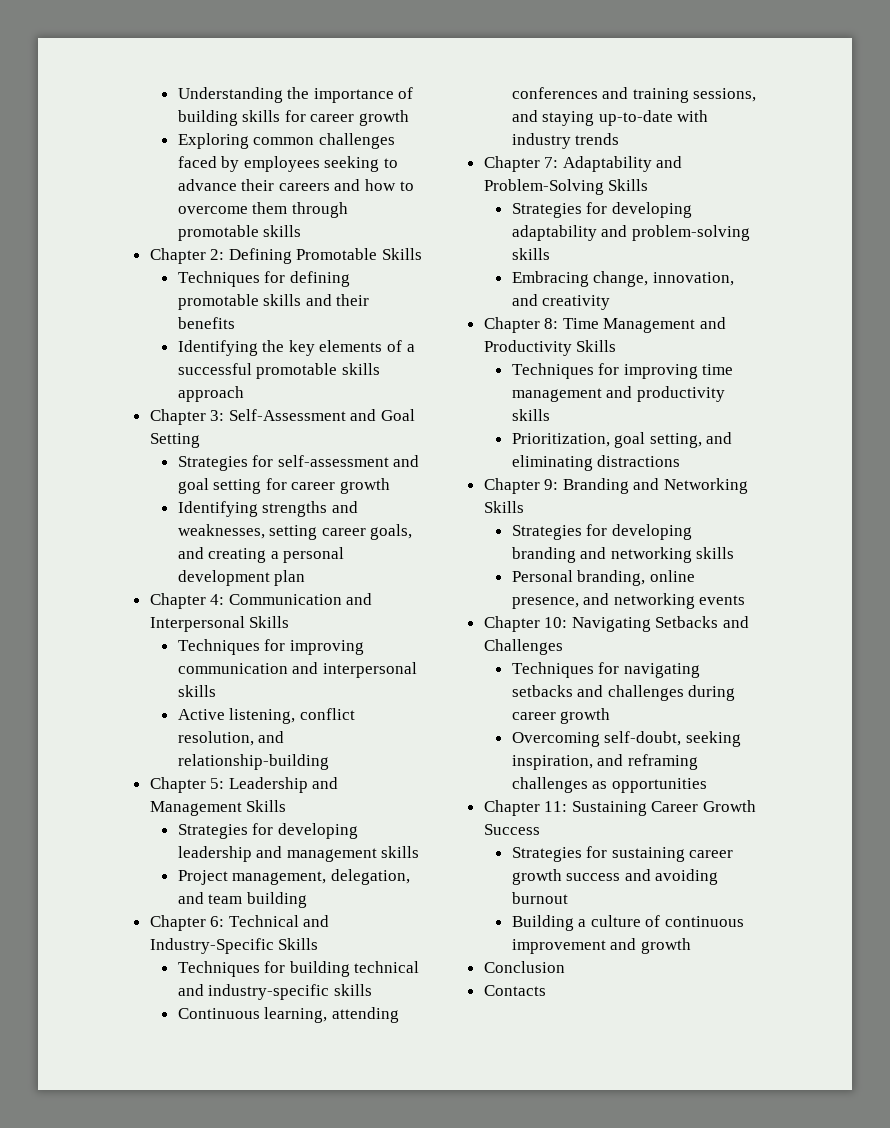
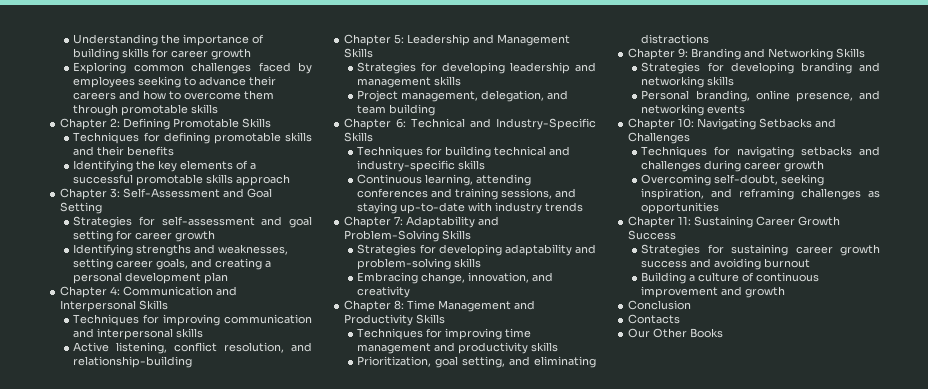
(546, 990) none -> [628,328,724,338] // Our Other Books

